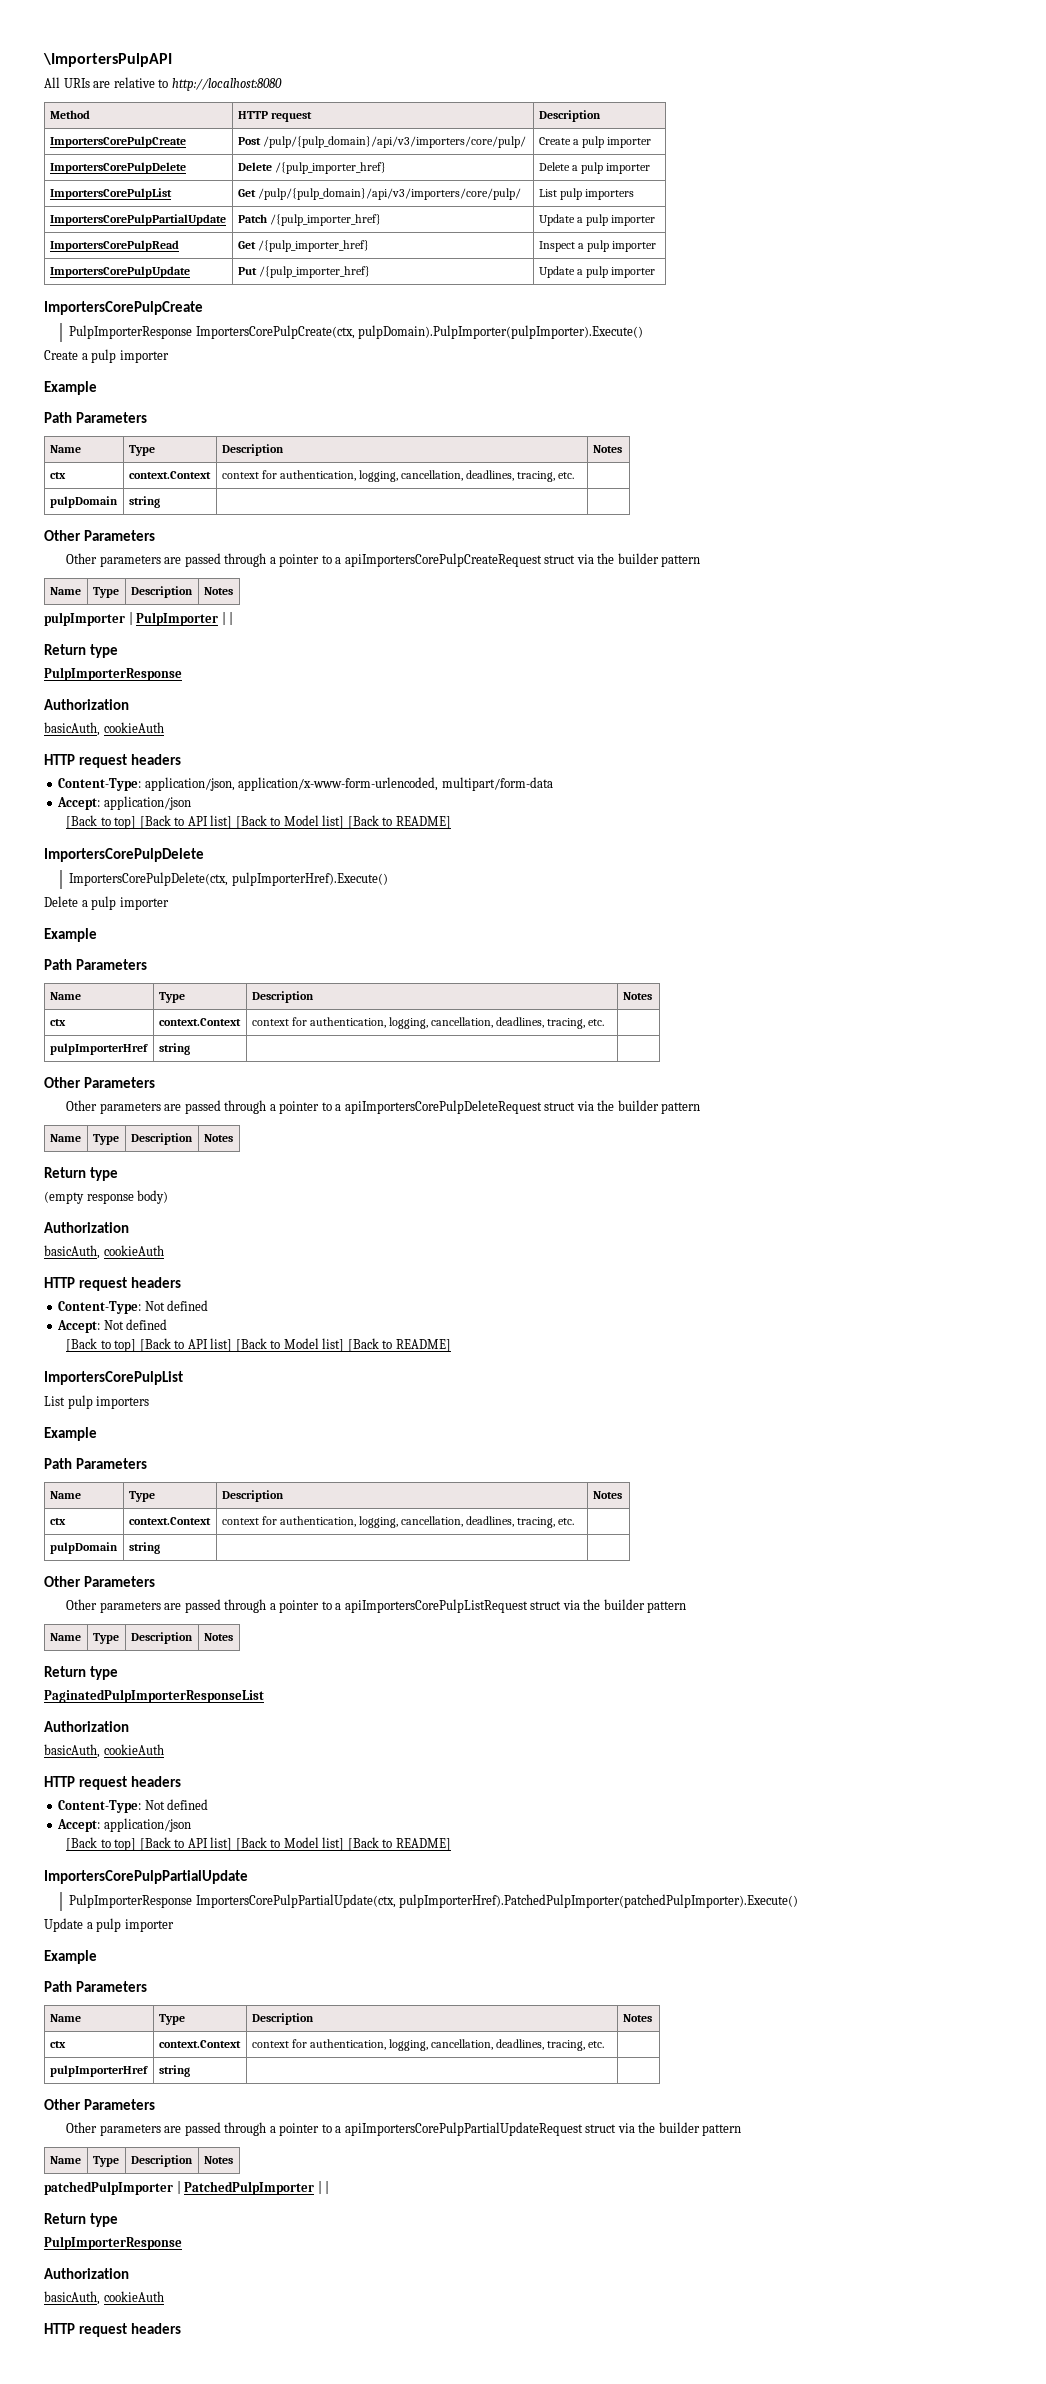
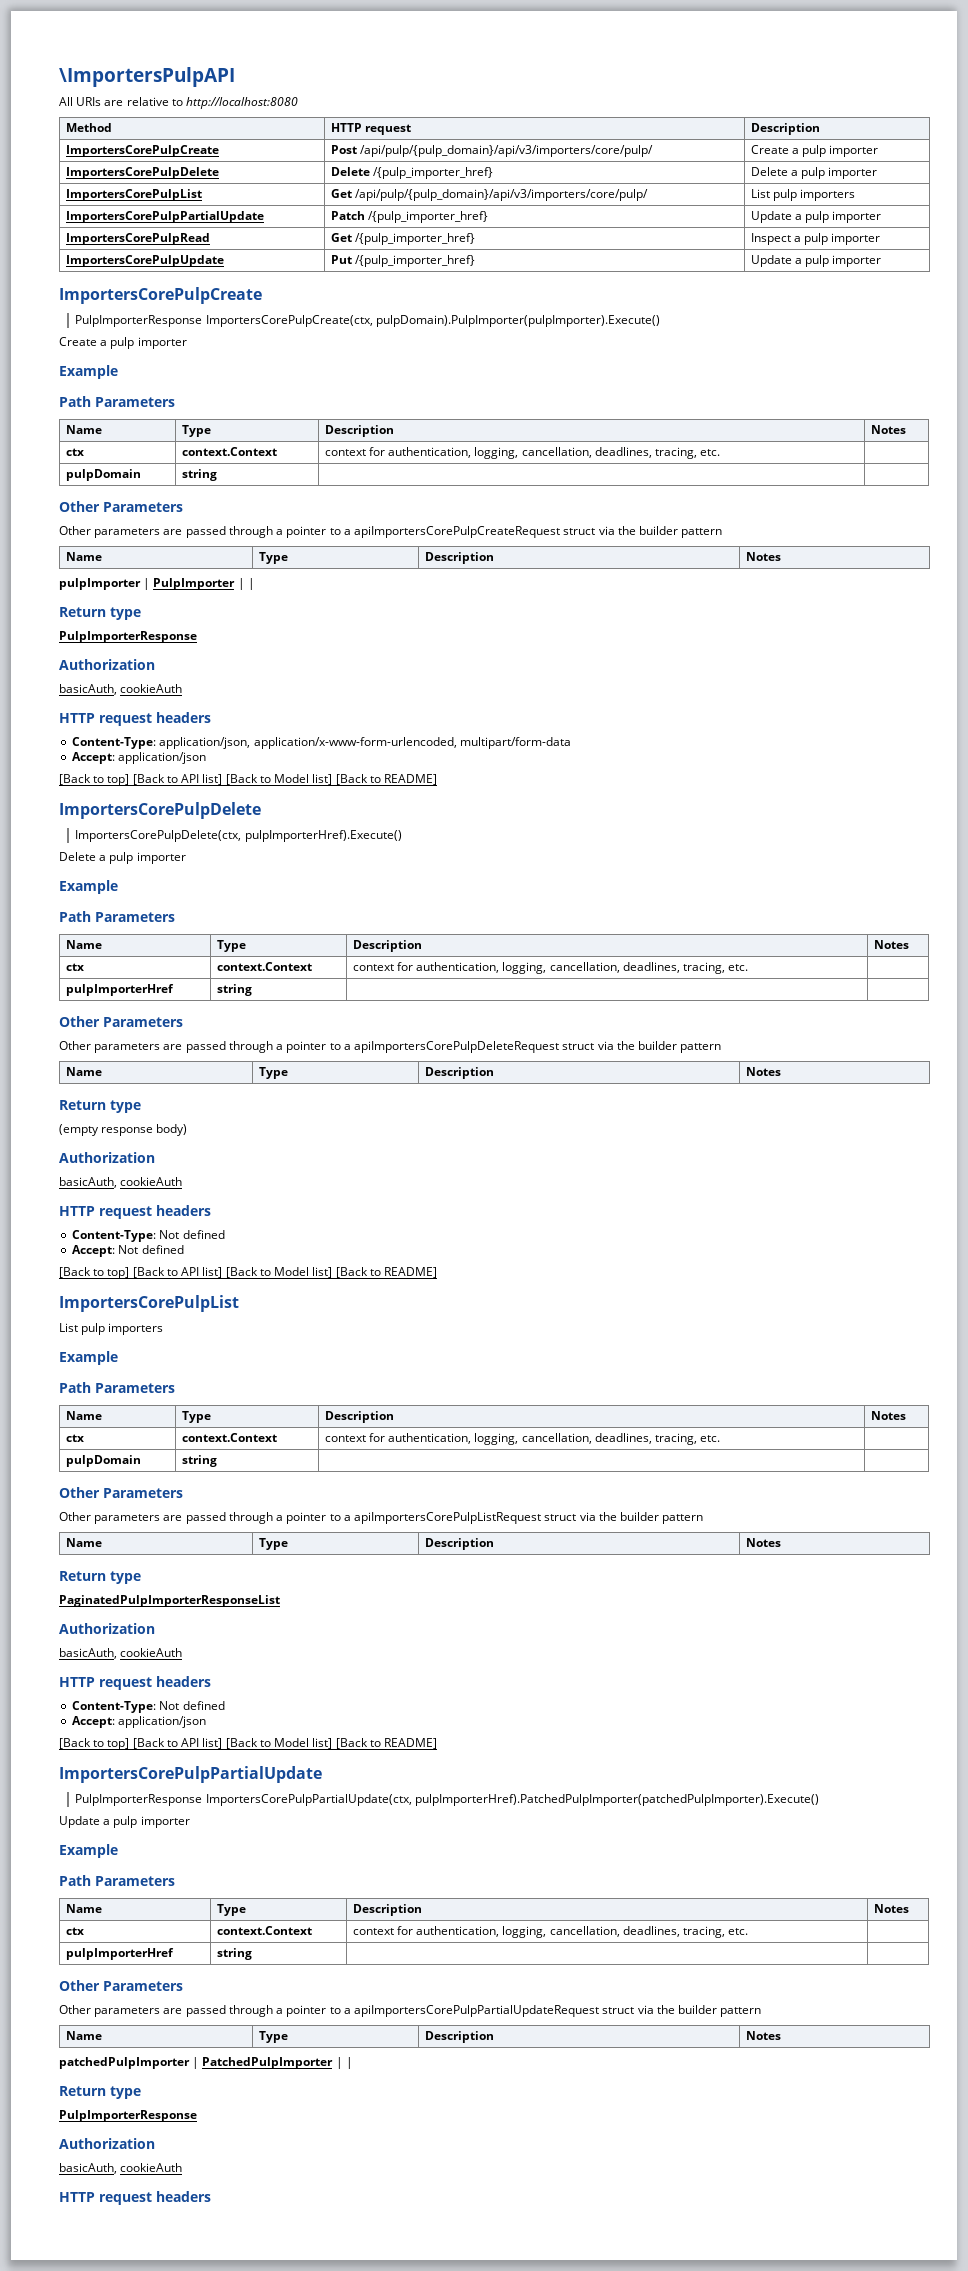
[262,136,526,148] /pulp/{pulp_domain}/api/v3/importers/core/pulp/ -> [359,145,653,157] /api/pulp/{pulp_domain}/api/v3/importers/core/pulp/
[257,188,521,200] /pulp/{pulp_domain}/api/v3/importers/core/pulp/ -> [354,189,648,201] /api/pulp/{pulp_domain}/api/v3/importers/core/pulp/

